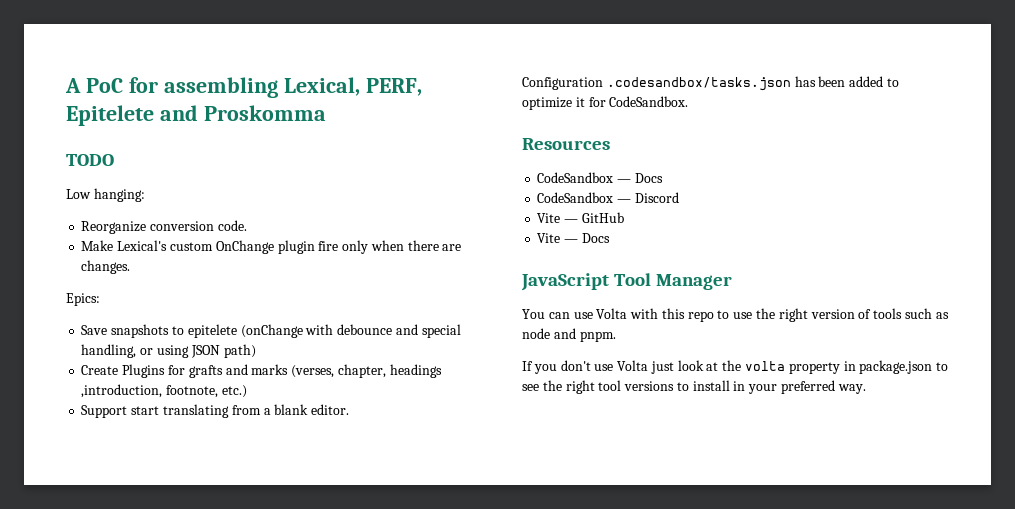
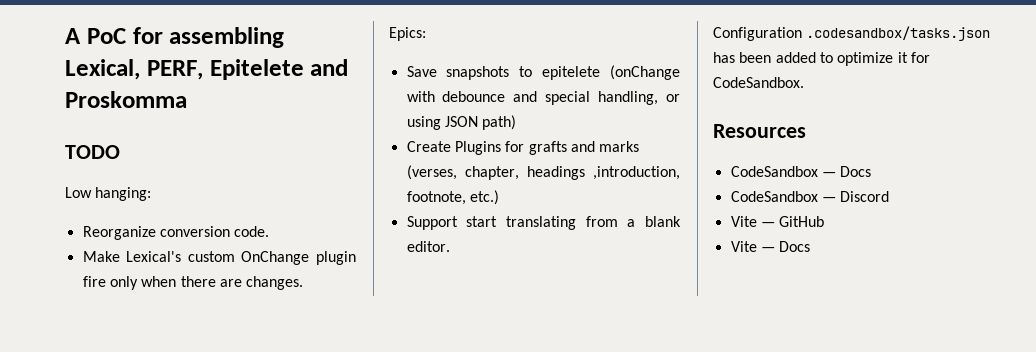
[521,273,733,291] [522,308,949,322] [522,328,616,342] [522,360,949,374] [522,380,866,394] // JavaScript Tool Manager // You can use Volta with this repo to use the right version of tools such as node and pnpm. // If you don't use Volta just look at the volta property in package.json to see the right tool versions to install in your preferred way. -> (811, 246) none

